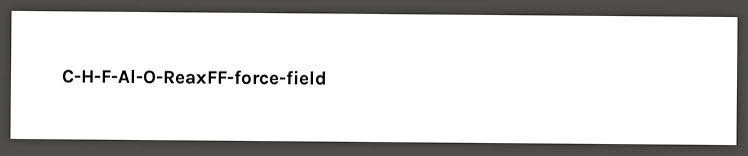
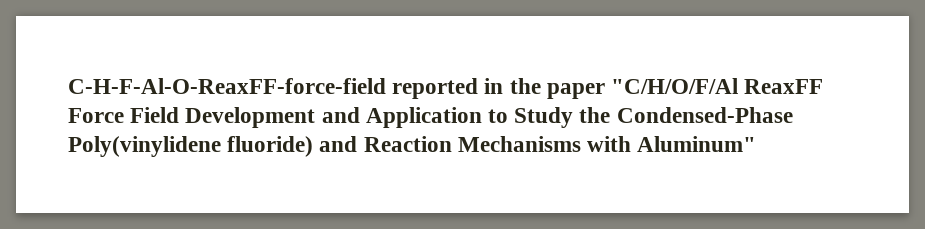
(328, 77) none -> [392,78,824,99] [68,107,793,128] [68,136,757,157] reported in the paper "C/H/O/F/Al ReaxFF Force Field Development and Application to Study the Condensed-Phase Poly(vinylidene fluoride) and Reaction Mechanisms with Aluminum"

